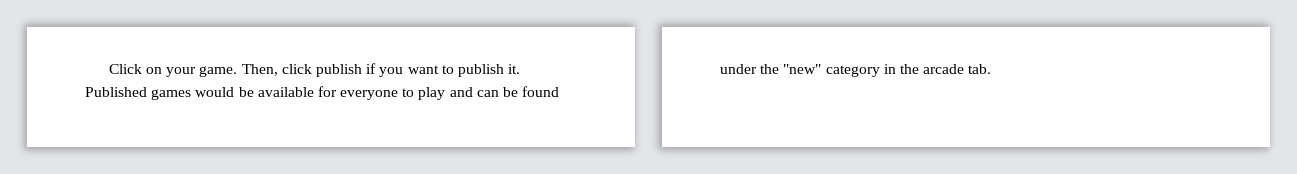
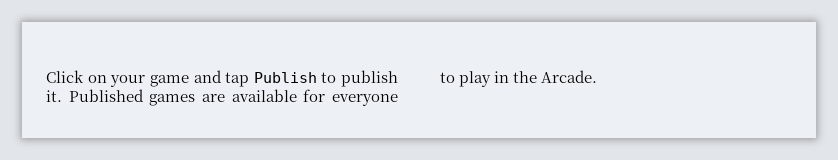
[199,63,439,77] game. Then, click publish if you want -> [149,70,317,87] game and tap Publish
[195,87,254,97] would be -> [201,94,225,102] are
[449,86,560,97] [720,64,992,77] and can be found under the "new" category in the arcade tab. -> [494,70,598,83] in the Arcade.

